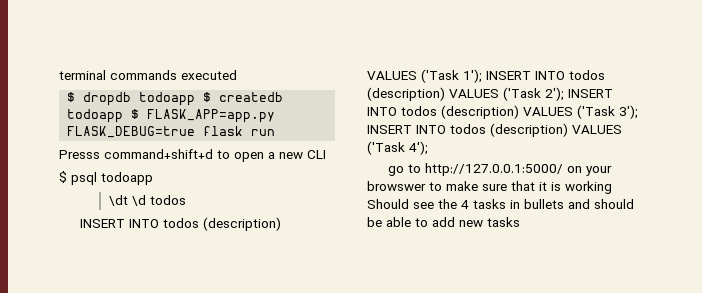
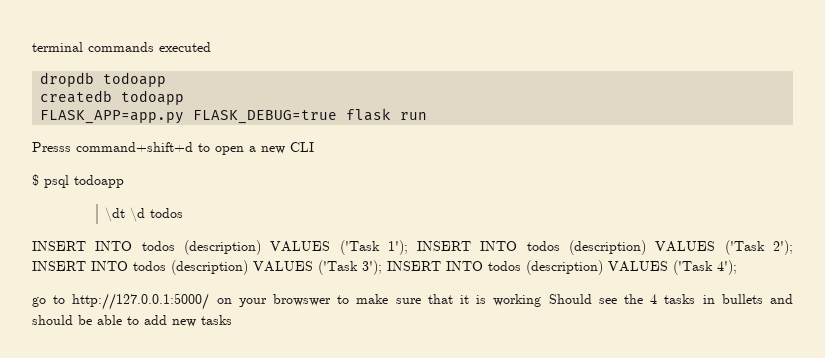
[67,92,76,102] $ -> (211, 47) none
[203,92,212,102] $ -> (167, 79) //
[131,109,140,119] $ -> (185, 97) //

